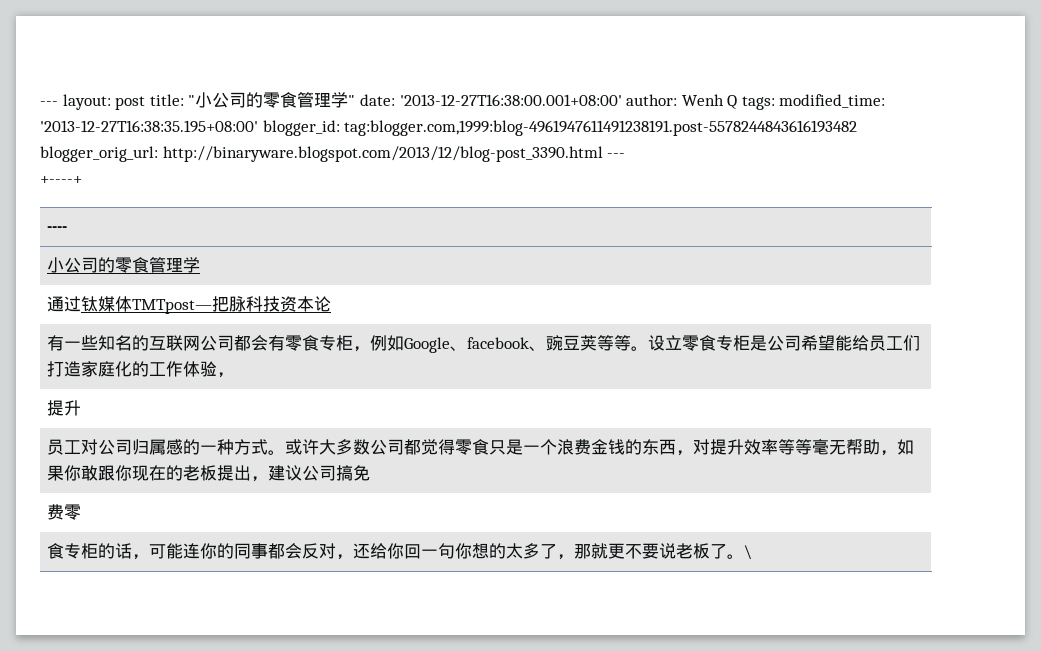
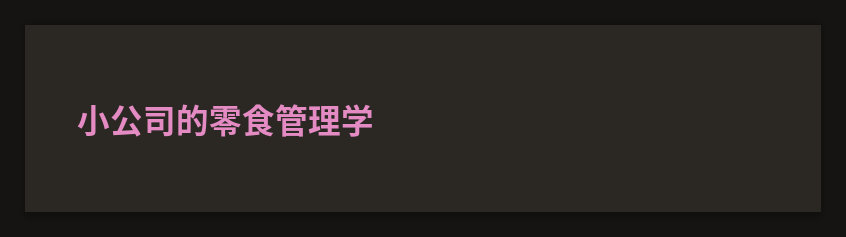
[40,92,886,110] [40,120,858,136] [40,146,626,162] [40,176,82,184] [47,226,68,232] [47,257,201,273] [47,296,332,314] [47,335,921,353] [47,361,235,378] [47,400,82,416] [47,438,915,456] [47,465,371,482] [47,504,82,520] [47,543,753,560] --- layout: post title: "小公司的零食管理学" date: '2013-12-27T16:38:00.001+08:00' author: Wenh Q tags: modified_time: '2013-12-27T16:38:35.195+08:00' blogger_id: tag:blogger.com,1999:blog-4961947611491238191.post-5578244843616193482 blogger_orig_url: http://binaryware.blogspot.com/2013/12/blog-post_3390.html --- // +----+ // ---- // 小公司的零食管理学 // 通过钛媒体TMTpost—把脉科技资本论 // 有一些知名的互联网公司都会有零食专柜，例如Google、facebook、豌豆荚等等。设立零食专柜是公司希望能给员工们打造家庭化的工作体验， // 提升 // 员工对公司归属感的一种方式。或许大多数公司都觉得零食只是一个浪费金钱的东西，对提升效率等等毫无帮助，如果你敢跟你现在的老板提出，建议公司搞免 // 费零 // 食专柜的话，可能连你的同事都会反对，还给你回一句你想的太多了，那就更不要说老板了。\ -> [77,104,374,137] 小公司的零食管理学

